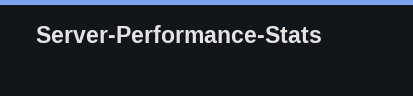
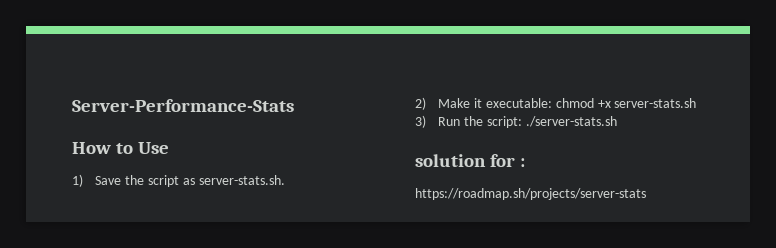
(322, 34) none -> [72,142,170,154] [72,174,285,187] [415,97,697,110] [415,115,617,128] [415,154,526,167] [415,188,646,200] // How to Use // 1) Save the script as server-stats.sh. // 2) Make it executable: chmod +x server-stats.sh // 3) Run the script: ./server-stats.sh // solution for : // https://roadmap.sh/projects/server-stats

